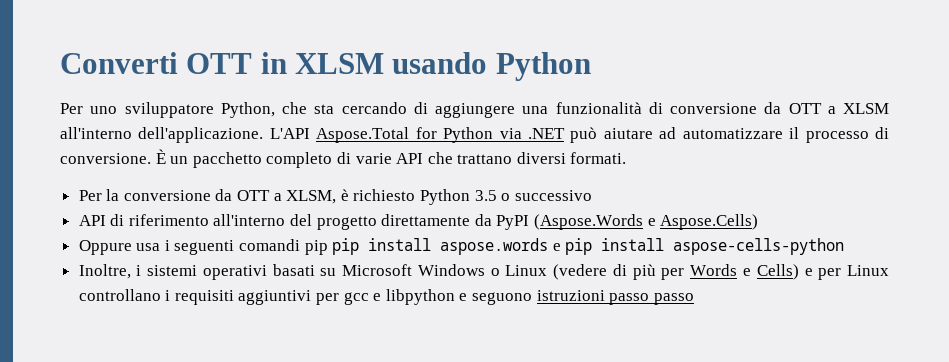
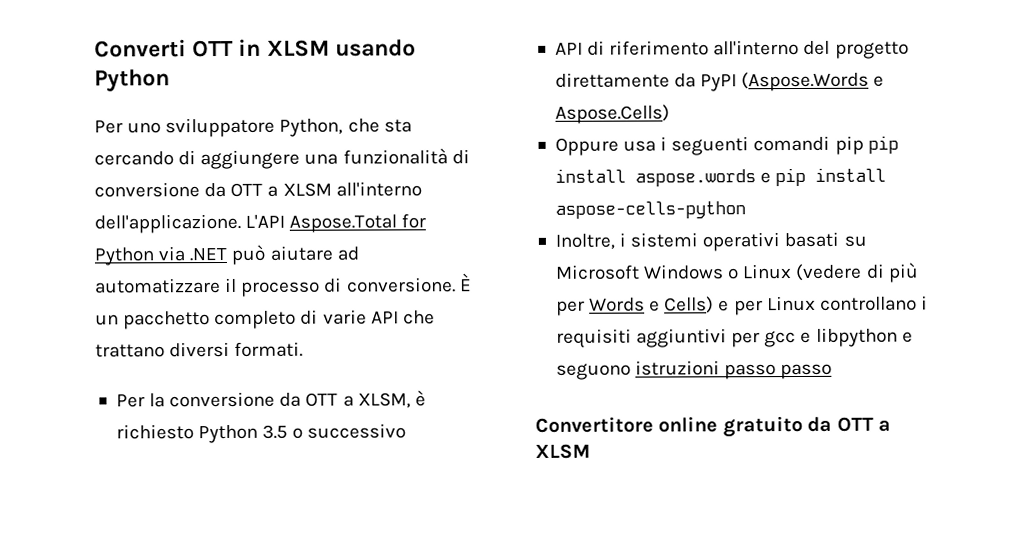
(694, 299) none -> [535,415,891,438] [535,443,590,459] // Convertitore online gratuito da OTT a XLSM

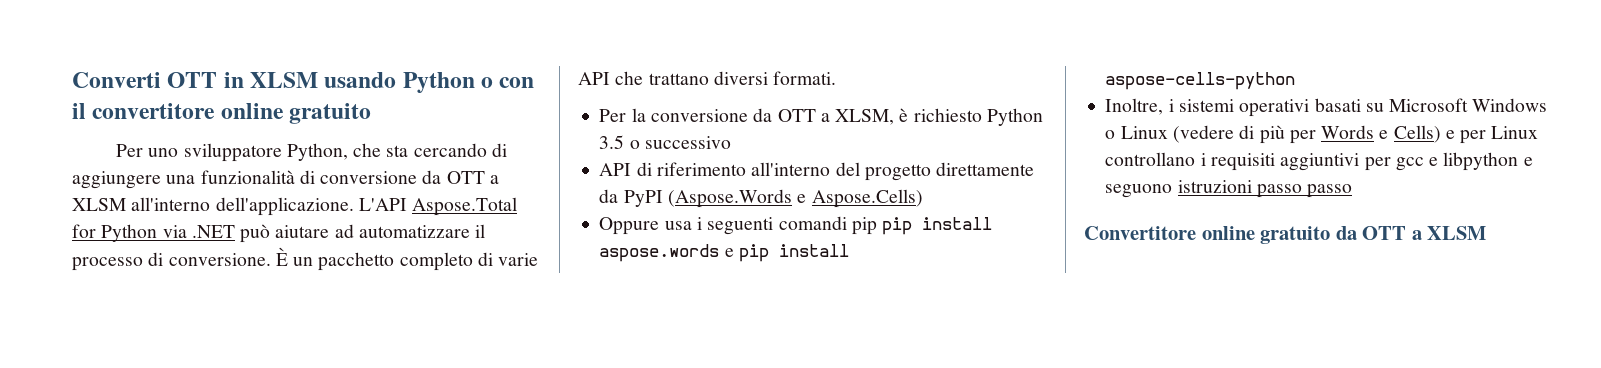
(170, 80) none -> [481,77,535,88] [72,103,372,124] o con il convertitore online gratuito

